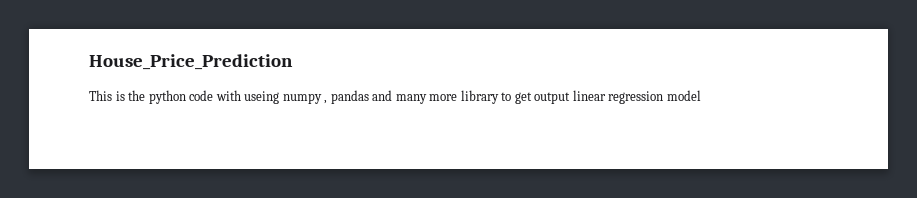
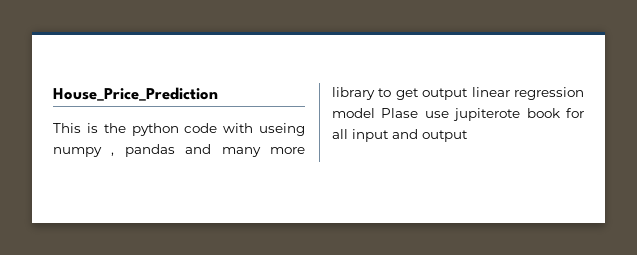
(701, 95) none -> [381,108,584,121] [332,129,468,142] Plase use jupiterote book for all input and output

